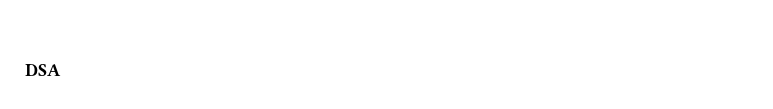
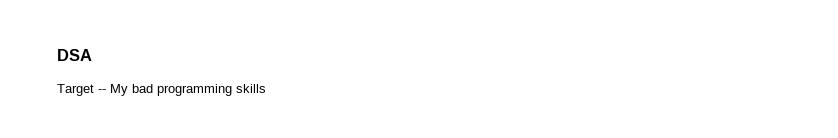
(61, 69) none -> [57,84,266,96] // Target -- My bad programming skills

